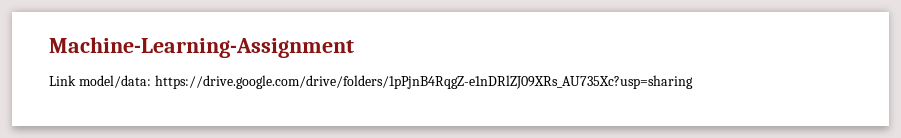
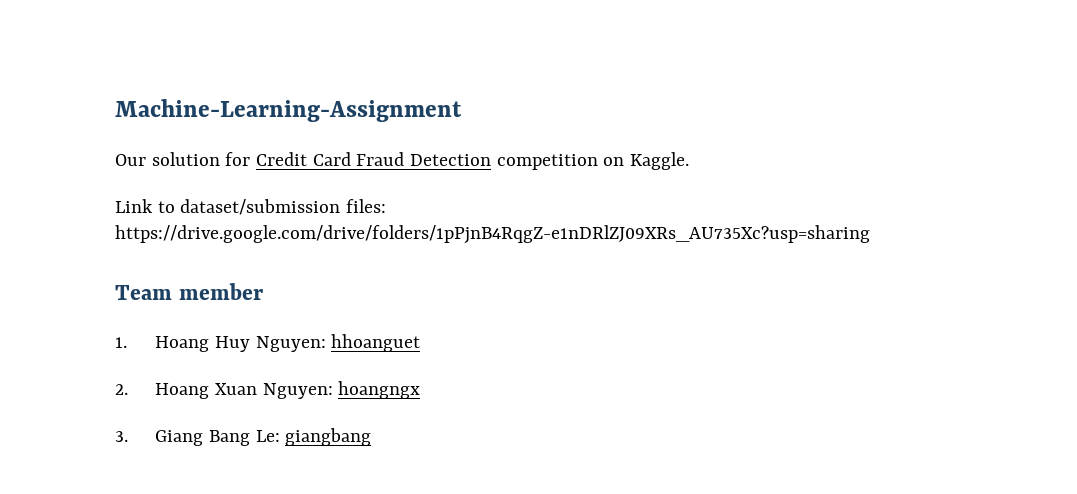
[49,75,693,89] Link model/data: https://drive.google.com/drive/folders/1pPjnB4RqgZ-e1nDRlZJ09XRs_AU735Xc?usp=sharing -> [115,152,690,170] [115,199,387,215] [115,225,870,244] [115,283,263,300] [115,334,421,352] [115,381,421,399] [115,428,372,446] Our solution for Credit Card Fraud Detection competition on Kaggle. // Link to dataset/submission files: https://drive.google.com/drive/folders/1pPjnB4RqgZ-e1nDRlZJ09XRs_AU735Xc?usp=sharing // Team member // 1. Hoang Huy Nguyen: hhoanguet // 2. Hoang Xuan Nguyen: hoangngx // 3. Giang Bang Le: giangbang

